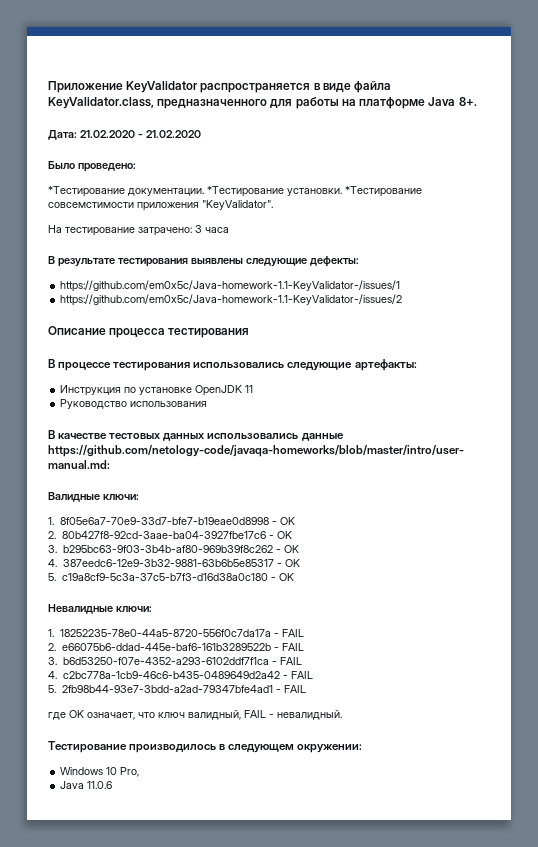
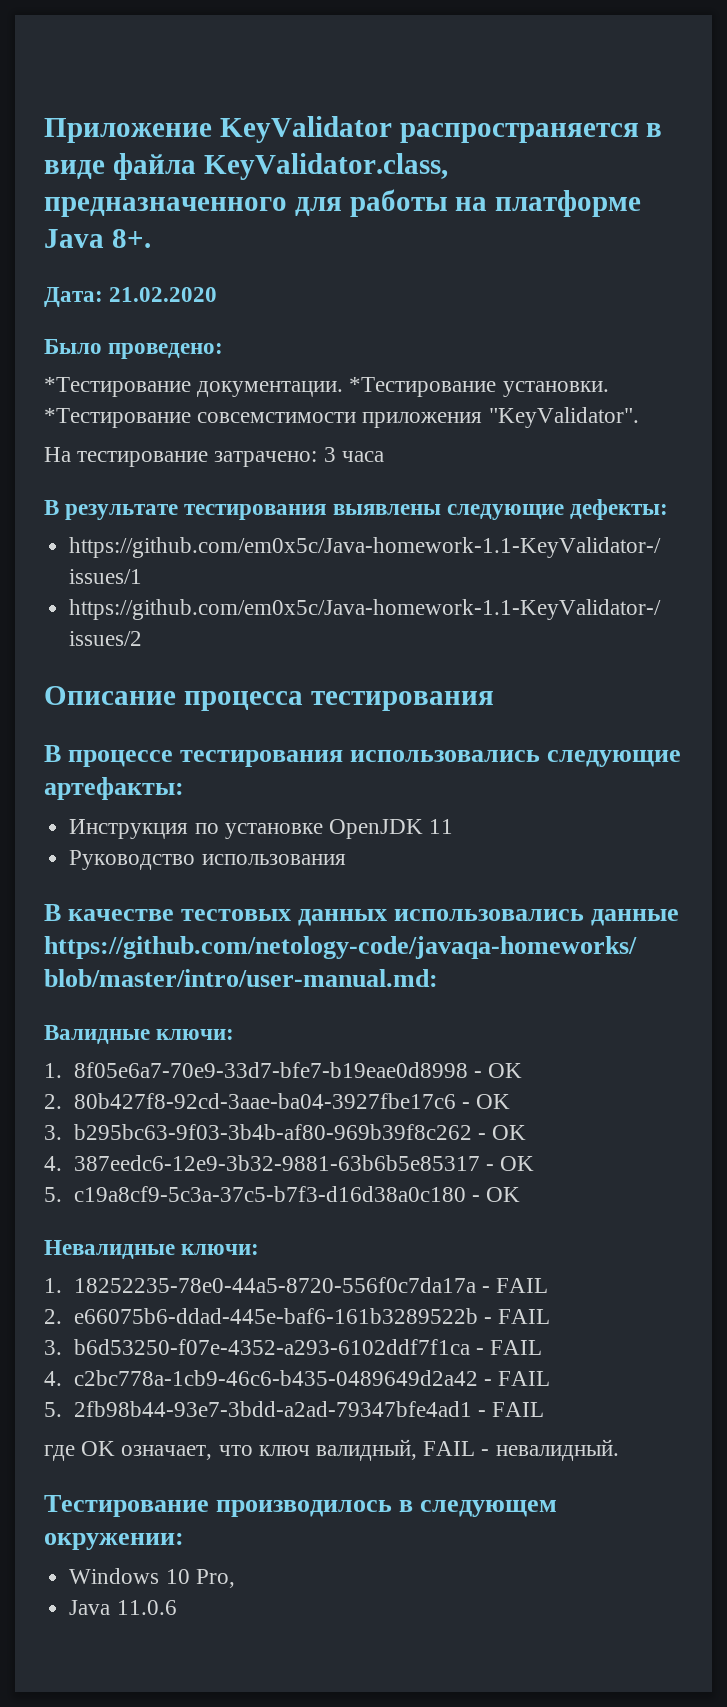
[137,130,201,138] - 21.02.2020 -> (218, 294) none

